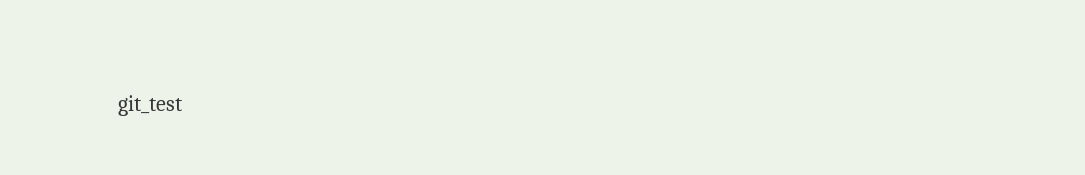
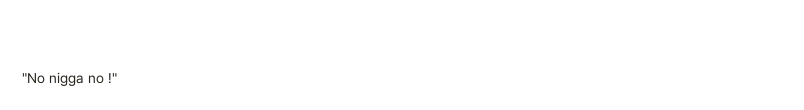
[118,95,183,116] git_test -> [22,72,117,86] "No nigga no !"

